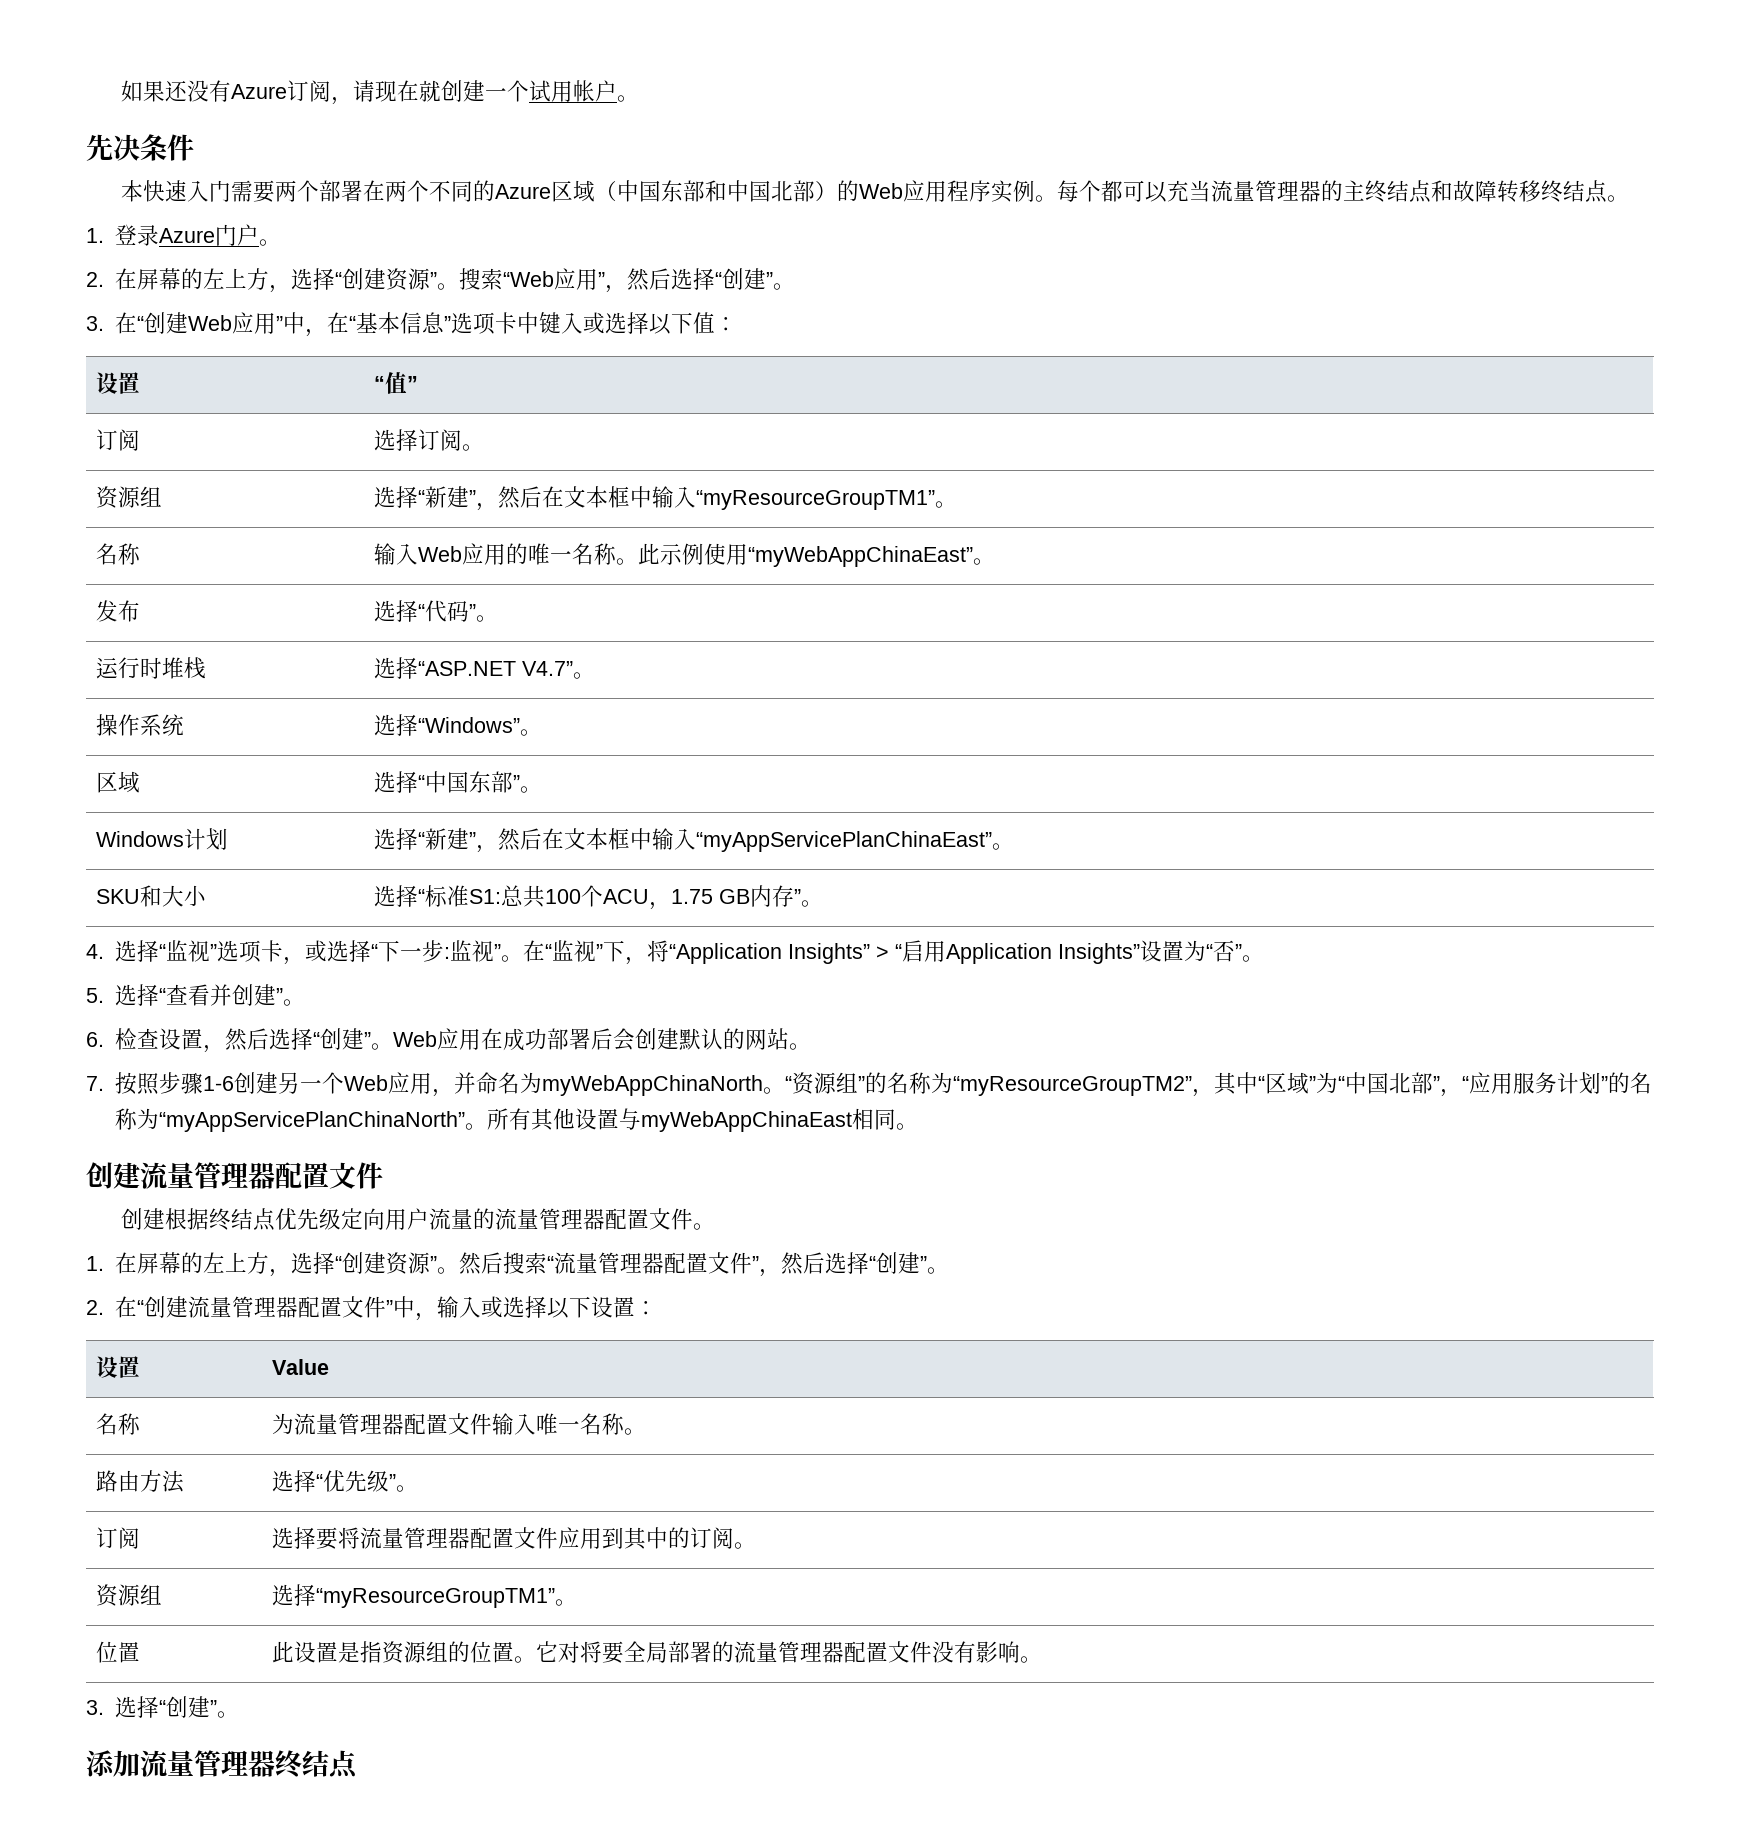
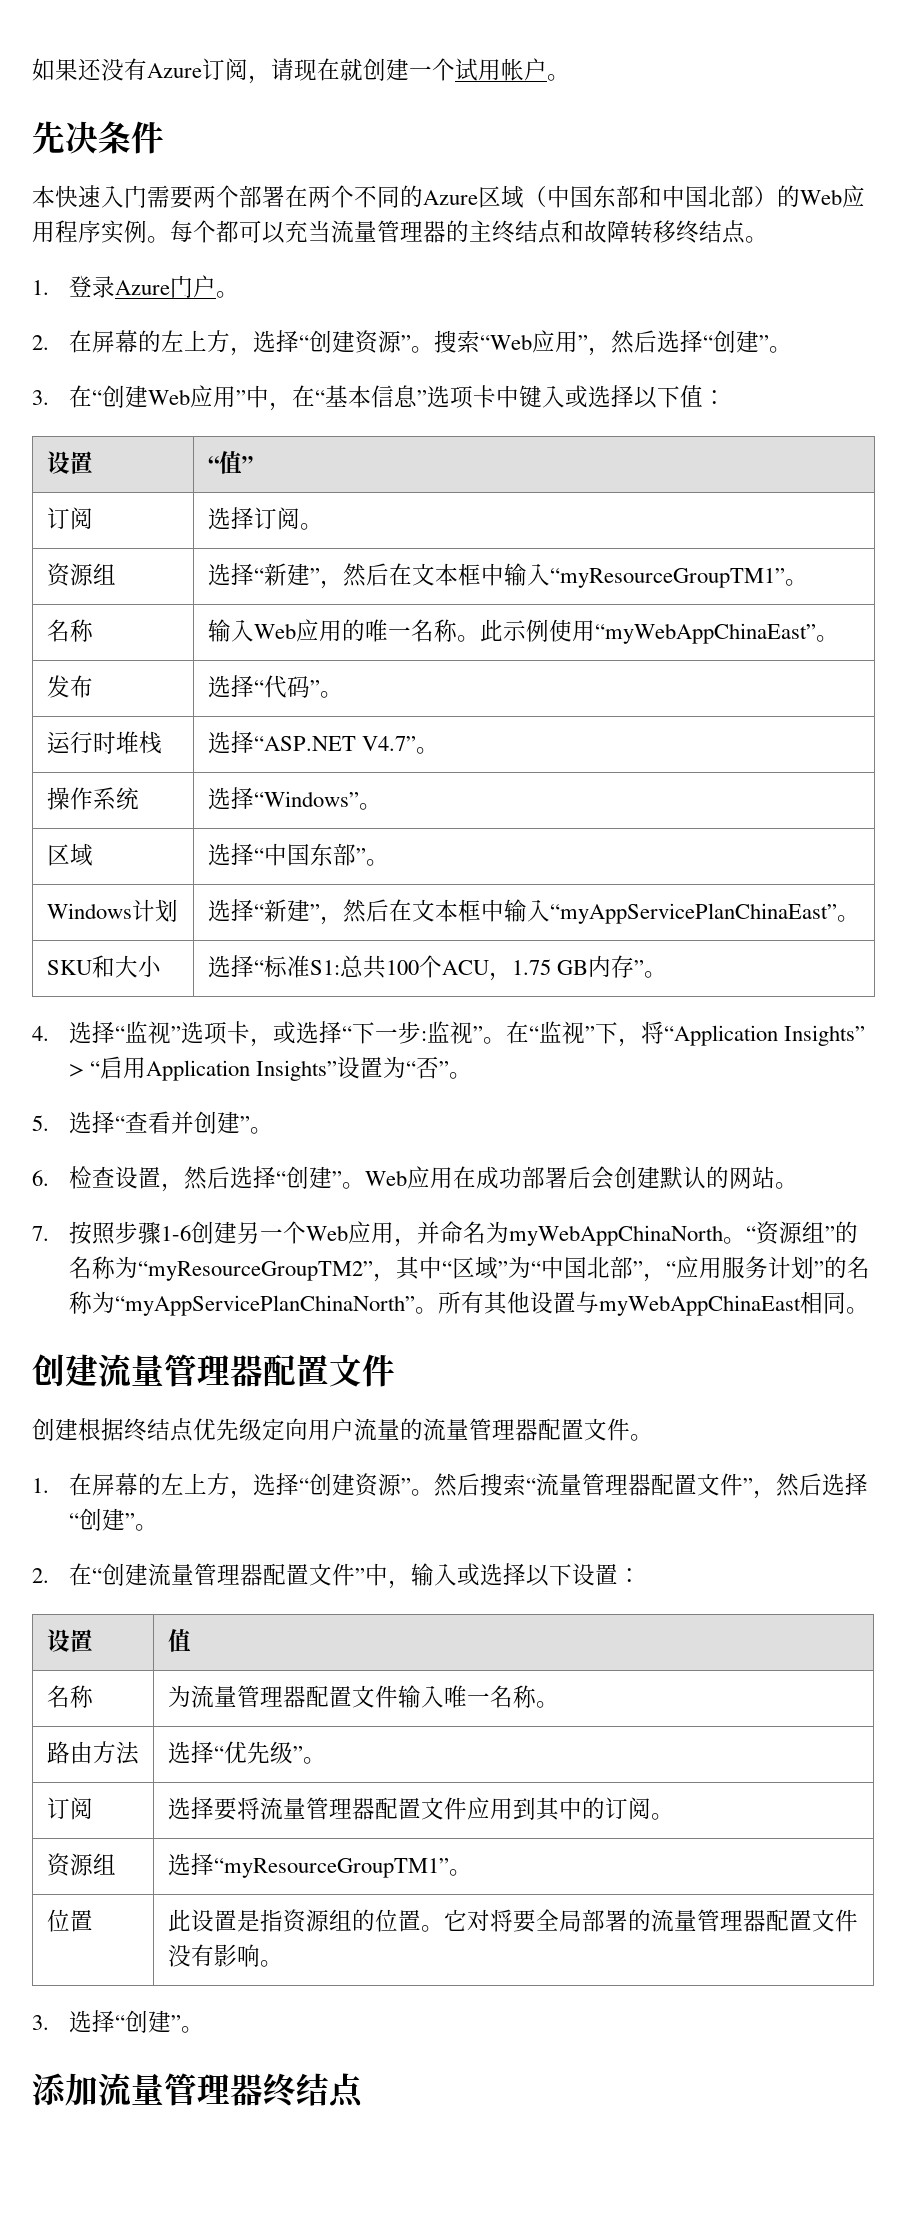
[271,1359,329,1375] Value -> [167,1629,191,1652] 值

